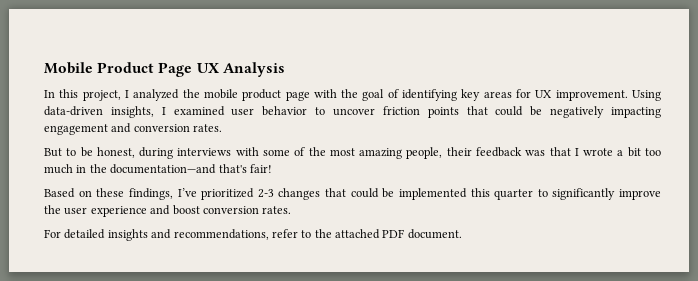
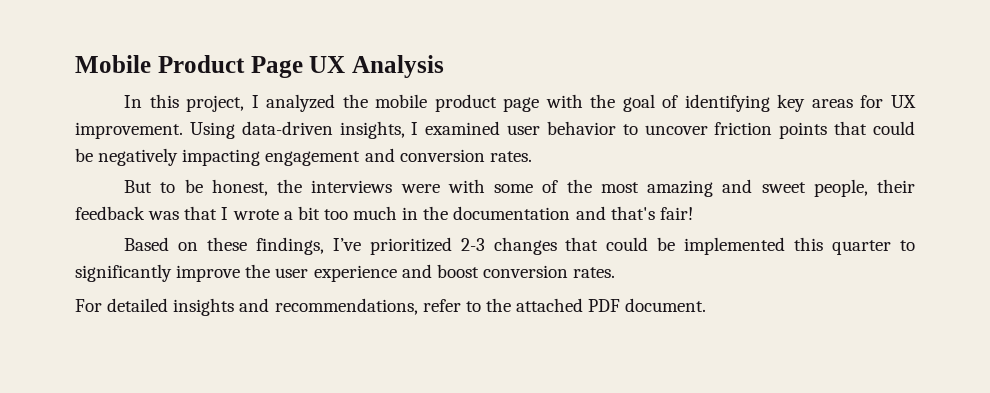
[139,147,232,159] during interviews -> [277,179,440,193] the interviews were
(403, 153) none -> [722,179,806,193] and sweet
[110,164,217,174] documentation—and -> [453,206,606,220] documentation and

